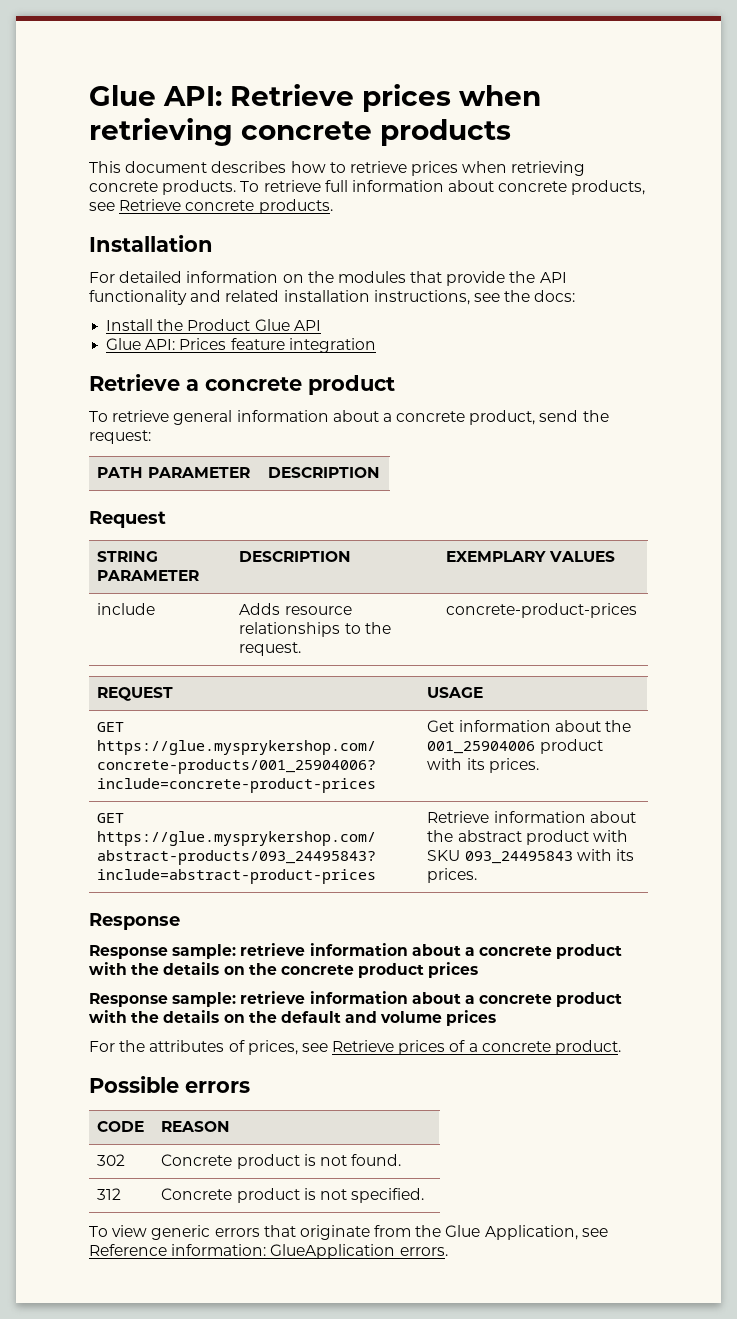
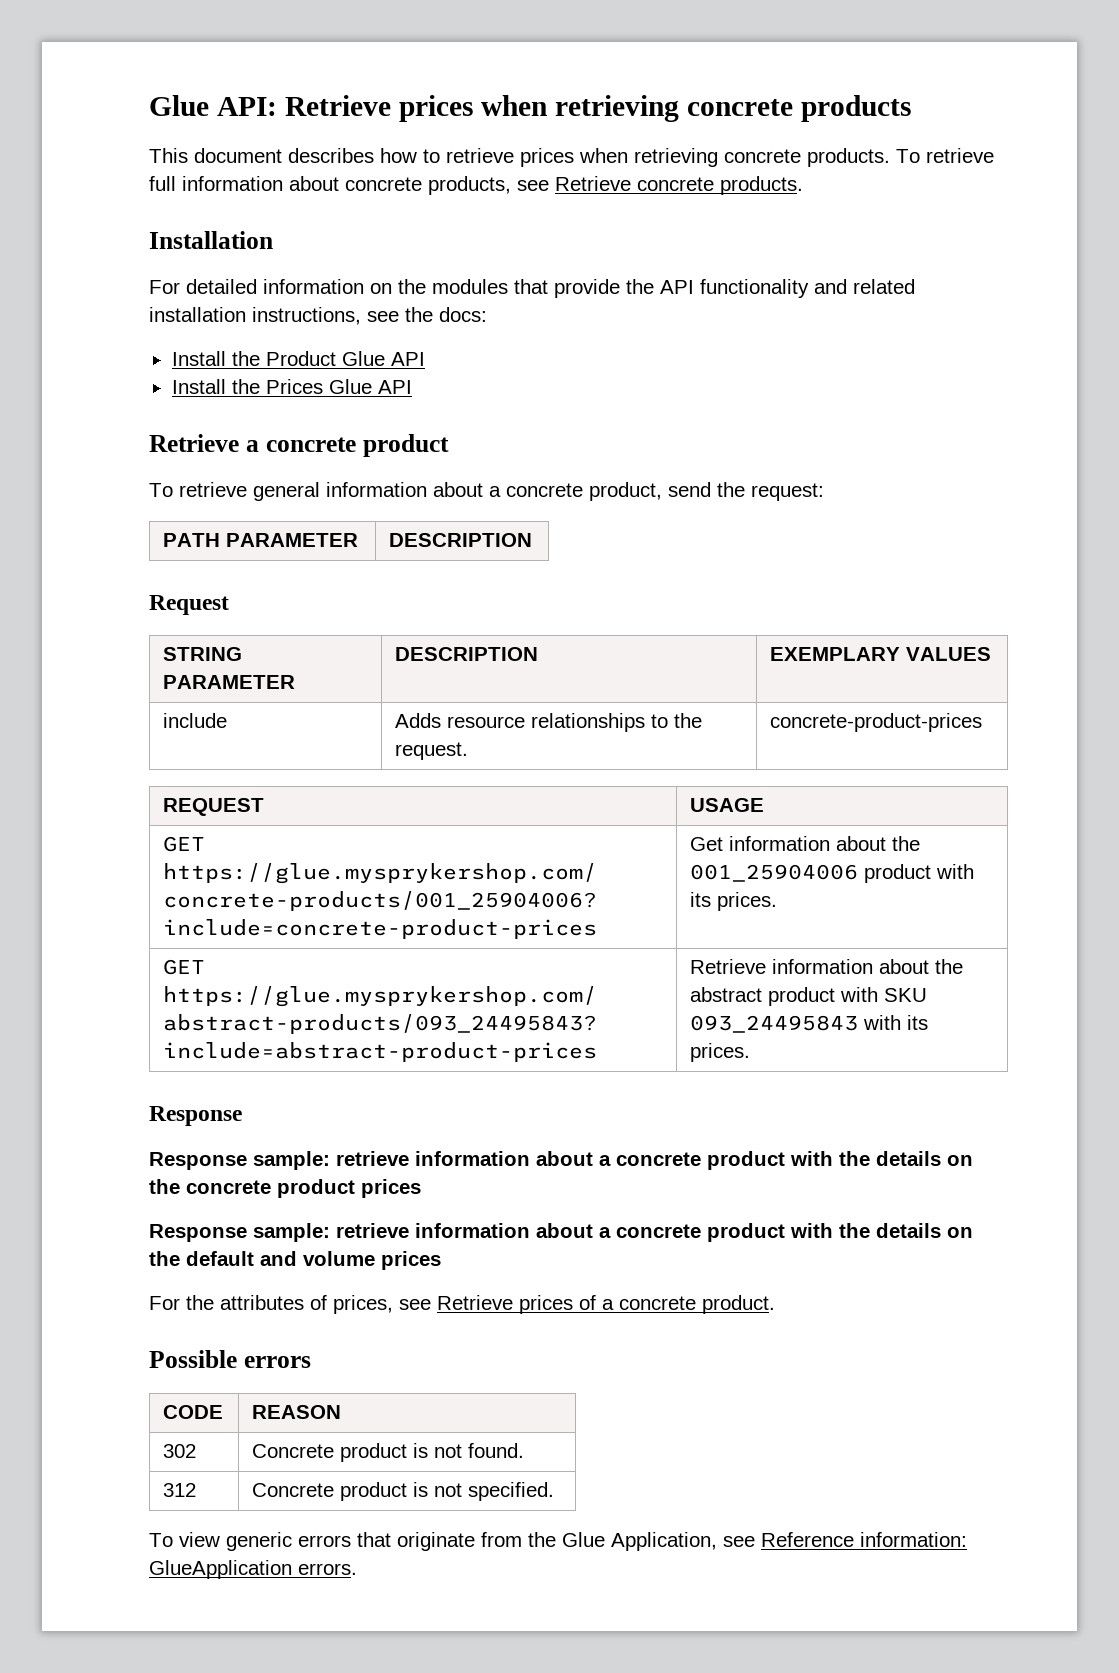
[106,338,376,353] Glue API: Prices feature integration -> [171,379,412,394] Install the Prices Glue API

